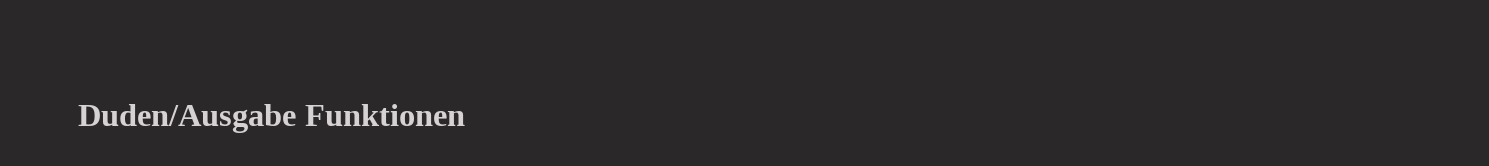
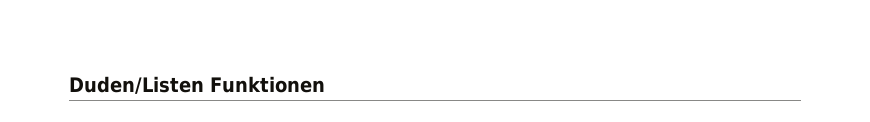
[78,104,296,133] Duden/Ausgabe -> [69,76,204,94] Duden/Listen

